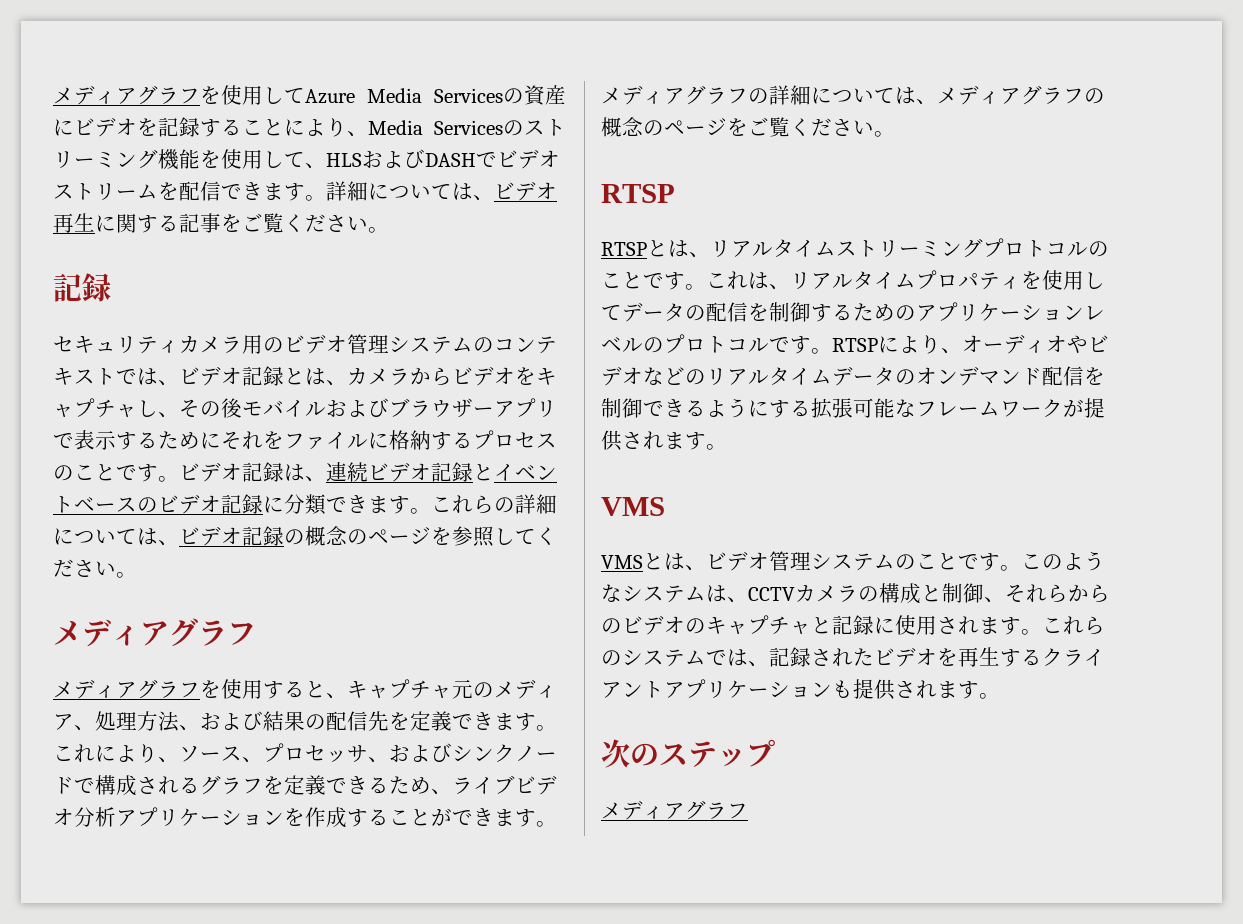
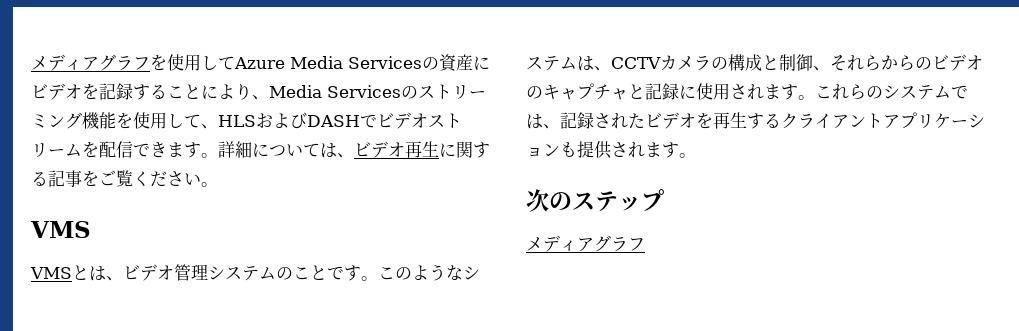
[53,273,111,302] [53,334,557,354] [53,366,557,386] [53,398,557,418] [53,430,557,450] [53,462,557,482] [53,494,557,515] [53,526,557,547] [53,559,137,578] [53,618,256,647] [53,679,557,699] [53,711,557,732] [53,743,557,763] [53,775,557,796] [53,807,557,828] [601,85,1105,105] [601,117,895,137] [601,184,675,203] [601,238,1109,258] [601,270,1105,290] [601,302,1105,322] [601,334,1109,354] [601,366,1105,386] [601,398,1105,419] [601,430,727,451] // 記録 // セキュリティカメラ用のビデオ管理システムのコンテキストでは、ビデオ記録とは、カメラからビデオをキャプチャし、その後モバイルおよびブラウザーアプリで表示するためにそれをファイルに格納するプロセスのことです。ビデオ記録は、連続ビデオ記録とイベントベースのビデオ記録に分類できます。これらの詳細については、ビデオ記録の概念のページを参照してください。 // メディアグラフ // メディアグラフを使用すると、キャプチャ元のメディア、処理方法、および結果の配信先を定義できます。これにより、ソース、プロセッサ、およびシンクノードで構成されるグラフを定義できるため、ライブビデオ分析アプリケーションを作成することができます。メディアグラフの詳細については、メディアグラフの概念のページをご覧ください。 // RTSP // RTSPとは、リアルタイムストリーミングプロトコルのことです。これは、リアルタイムプロパティを使用してデータの配信を制御するためのアプリケーションレベルのプロトコルです。RTSPにより、オーディオやビデオなどのリアルタイムデータのオンデマンド配信を制御できるようにする拡張可能なフレームワークが提供されます。 -> (218, 184) none

